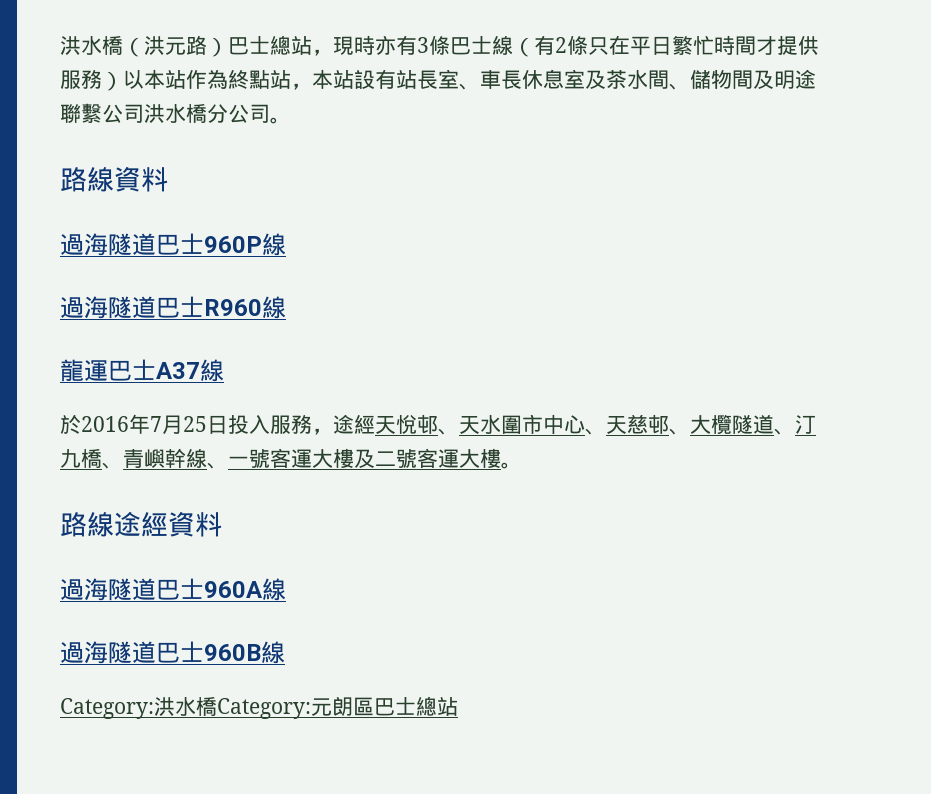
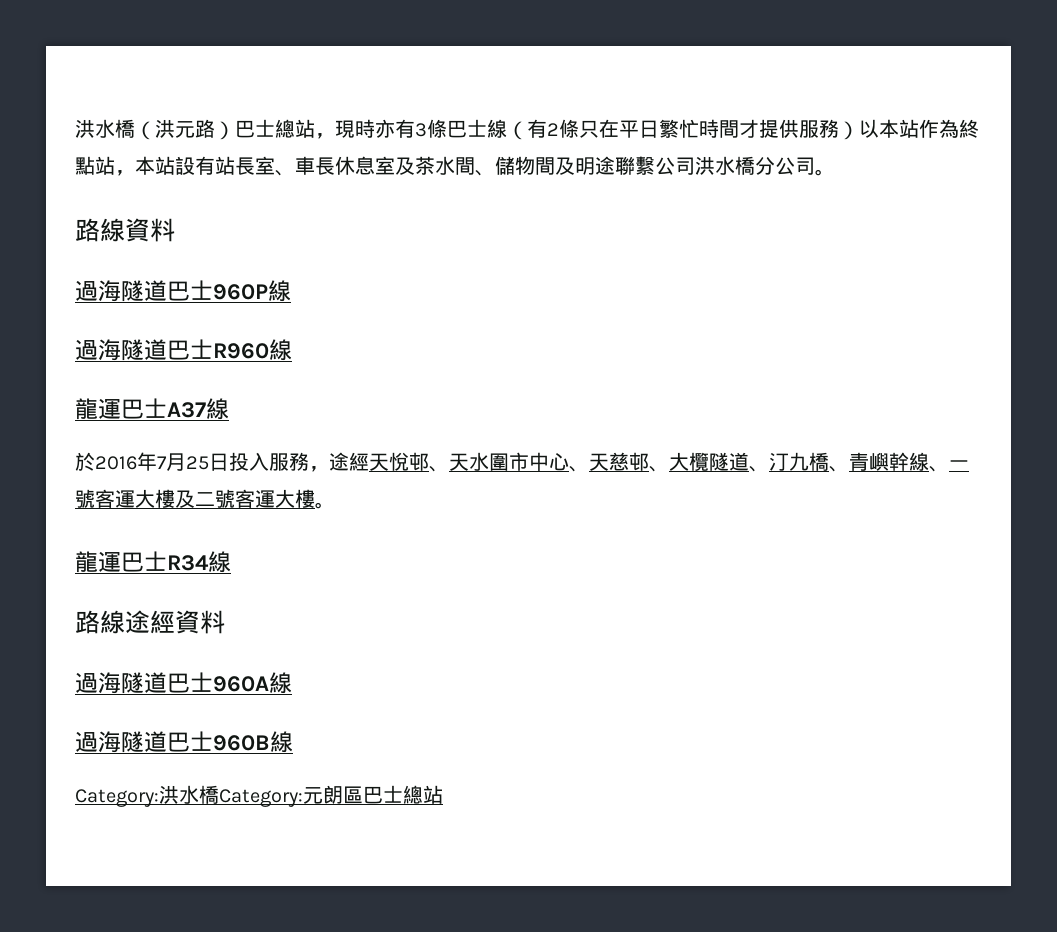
(522, 465) none -> [75,551,231,573] // 龍運巴士R34線

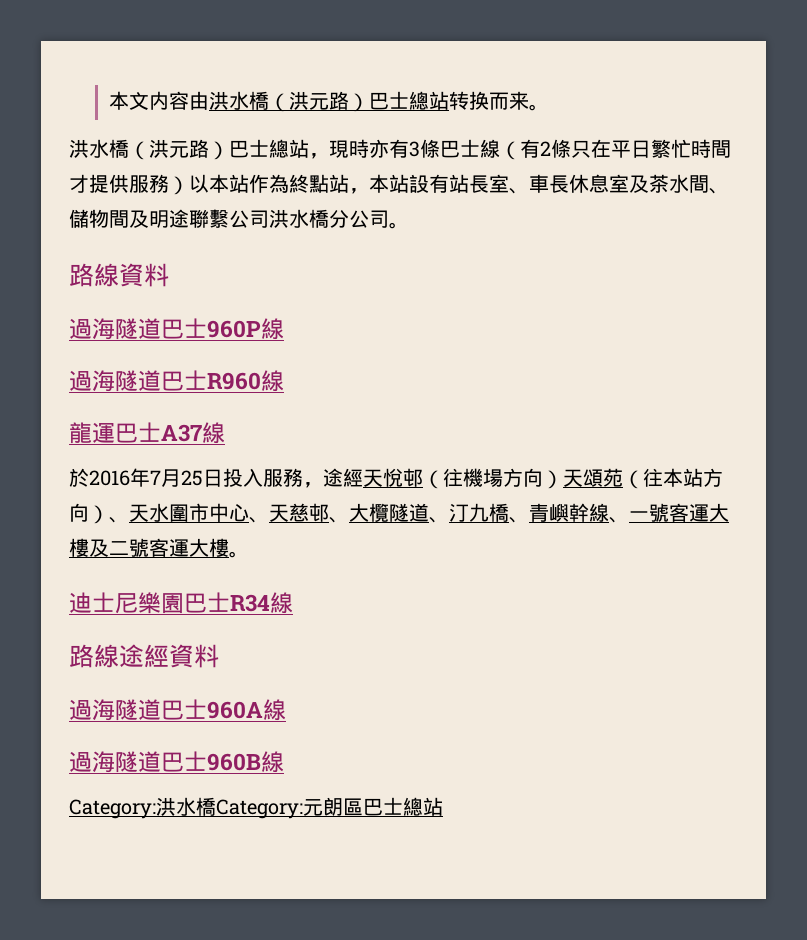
(75, 128) none -> [108,91,549,112] 本文内容由洪水橋（洪元路）巴士總站转换而来。 //
(429, 461) none -> [423,468,723,489] [69,503,109,524] （往機場方向）天頌苑（往本站方向）
[75,551,121,573] 龍運 -> [69,592,184,614] 迪士尼樂園

